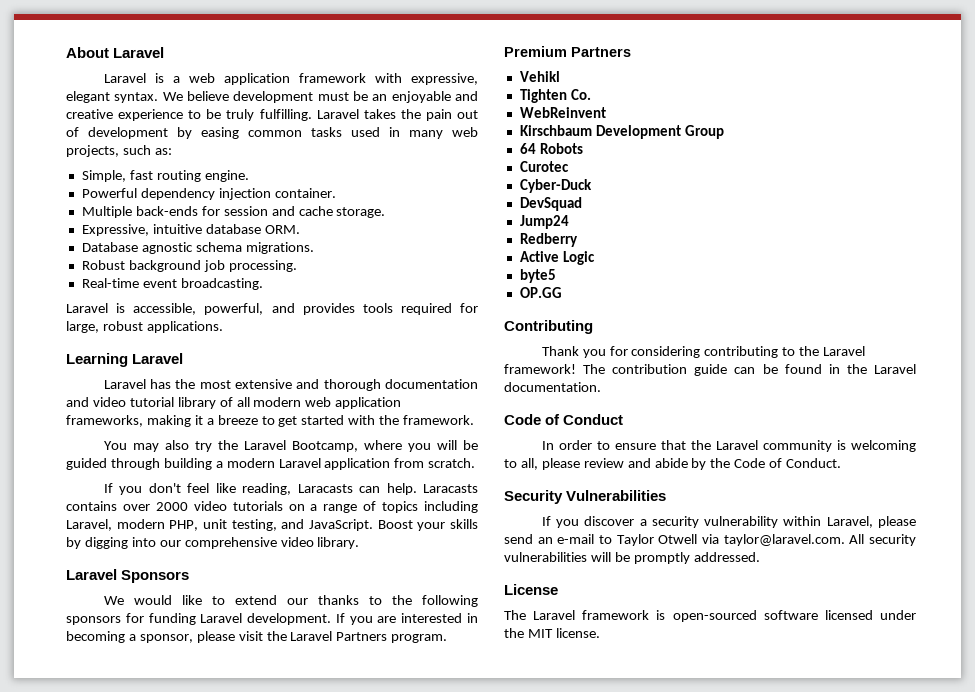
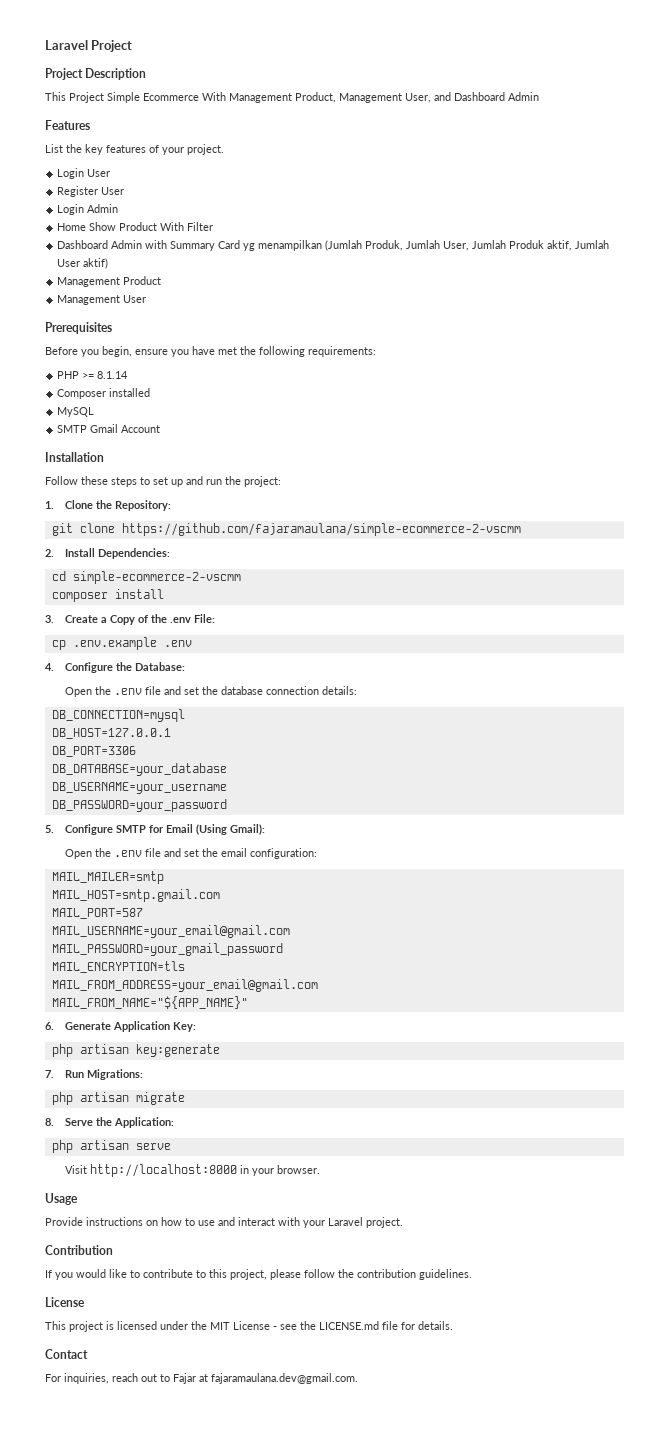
[66,47,165,58] [103,73,478,85] [66,91,478,103] [66,109,479,121] [66,127,478,139] [66,145,172,157] [81,170,249,182] [81,188,336,200] [81,206,386,218] [81,224,300,236] [81,242,314,254] [81,260,297,272] [81,278,263,290] [66,303,478,315] [66,321,223,333] [66,353,184,367] [103,379,479,391] [66,397,402,409] [66,415,475,427] [103,440,478,452] [66,458,476,470] [103,483,478,495] [66,501,478,513] [66,519,478,531] [66,537,360,549] [66,569,190,583] [103,595,478,607] [66,613,478,625] [66,631,448,643] [504,46,631,57] [519,71,560,82] [519,89,591,103] [519,107,606,118] [519,125,724,139] [519,143,583,154] [519,161,569,172] [519,179,592,193] [519,197,582,211] [519,215,569,229] [519,233,578,247] [519,251,595,265] [519,269,556,283] [519,287,562,298] [504,320,593,334] [541,346,866,358] [504,364,916,376] [504,382,601,392] [504,414,624,425] [541,440,916,452] [504,458,842,470] [504,490,667,504] [541,516,916,528] [504,534,916,546] [504,552,760,564] [504,584,558,595] [504,610,916,622] [504,628,600,638] About Laravel // Laravel is a web application framework with expressive, elegant syntax. We believe development must be an enjoyable and creative experience to be truly fulfilling. Laravel takes the pain out of development by easing common tasks used in many web projects, such as: // Simple, fast routing engine. // Powerful dependency injection container. // Multiple back-ends for session and cache storage. // Expressive, intuitive database ORM. // Database agnostic schema migrations. // Robust background job processing. // Real-time event broadcasting. // Laravel is accessible, powerful, and provides tools required for large, robust applications. // Learning Laravel // Laravel has the most extensive and thorough documentation and video tutorial library of all modern web application frameworks, making it a breeze to get started with the framework. // You may also try the Laravel Bootcamp, where you will be guided through building a modern Laravel application from scratch. // If you don't feel like reading, Laracasts can help. Laracasts contains over 2000 video tutorials on a range of topics including Laravel, modern PHP, unit testing, and JavaScript. Boost your skills by digging into our comprehensive video library. // Laravel Sponsors // We would like to extend our thanks to the following sponsors for funding Laravel development. If you are interested in becoming a sponsor, please visit the Laravel Partners program. // Premium Partners // Vehikl // Tighten Co. // WebReinvent // Kirschbaum Development Group // 64 Robots // Curotec // Cyber-Duck // DevSquad // Jump24 // Redberry // Active Logic // byte5 // OP.GG // Contributing // Thank you for considering contributing to the Laravel framework! The contribution guide can be found in the Laravel documentation. // Code of Conduct // In order to ensure that the Laravel community is welcoming to all, please review and abide by the Code of Conduct. // Security Vulnerabilities // If you discover a security vulnerability within Laravel, please send an e-mail to Taylor Otwell via taylor@laravel.com. All security vulnerabilities will be promptly addressed. // License // The Laravel framework is open-sourced software licensed under the MIT license. -> [45,40,133,52] [45,68,147,80] [45,92,539,103] [45,120,90,130] [45,144,224,155] [57,168,111,179] [57,186,125,197] [57,204,119,215] [57,222,214,231] [57,240,610,251] [57,258,109,269] [57,276,162,287] [57,295,147,305] [45,322,112,334] [45,346,376,357] [57,371,129,379] [57,388,151,399] [57,407,95,417] [57,424,161,433] [45,452,104,462] [45,476,281,487] [45,500,172,511] [51,523,521,536] [45,548,171,559] [51,571,241,584] [51,589,164,602] [45,614,216,625] [51,637,192,650] [45,662,186,673] [65,686,358,697] [51,709,185,722] [51,728,171,739] [51,746,136,757] [51,763,227,776] [51,782,227,794] [51,799,227,812] [45,824,266,835] [65,848,318,859] [51,871,164,884] [51,889,220,902] [51,908,143,919] [51,925,290,938] [51,943,283,956] [51,961,185,973] [51,979,318,992] [51,996,248,1009] [45,1021,197,1032] [51,1044,220,1057] [45,1069,144,1080] [51,1092,185,1105] [45,1117,175,1128] [51,1140,171,1153] [65,1164,321,1177] [45,1193,78,1205] [45,1217,403,1228] [45,1245,113,1255] [45,1269,472,1280] [45,1297,85,1307] [45,1321,453,1332] [45,1349,88,1359] [45,1373,358,1384] Laravel Project // Project Description // This Project Simple Ecommerce With Management Product, Management User, and Dashboard Admin // Features // List the key features of your project. // Login User // Register User // Login Admin // Home Show Product With Filter // Dashboard Admin with Summary Card yg menampilkan (Jumlah Produk, Jumlah User, Jumlah Produk aktif, Jumlah User aktif) // Management Product // Management User // Prerequisites // Before you begin, ensure you have met the following requirements: // PHP >= 8.1.14 // Composer installed // MySQL // SMTP Gmail Account // Installation // Follow these steps to set up and run the project: // 1. Clone the Repository: // git clone https://github.com/fajaramaulana/simple-ecommerce-2-vscmm // 2. Install Dependencies: // cd simple-ecommerce-2-vscmm // composer install // 3. Create a Copy of the .env File: // cp .env.example .env // 4. Configure the Database: // Open the .env file and set the database connection details: // DB_CONNECTION=mysql // DB_HOST=127.0.0.1 // DB_PORT=3306 // DB_DATABASE=your_database // DB_USERNAME=your_username // DB_PASSWORD=your_password // 5. Configure SMTP for Email (Using Gmail): // Open the .env file and set the email configuration: // MAIL_MAILER=smtp // MAIL_HOST=smtp.gmail.com // MAIL_PORT=587 // MAIL_USERNAME=your_email@gmail.com // MAIL_PASSWORD=your_gmail_password // MAIL_ENCRYPTION=tls // MAIL_FROM_ADDRESS=your_email@gmail.com // MAIL_FROM_NAME="${APP_NAME}" // 6. Generate Application Key: // php artisan key:generate // 7. Run Migrations: // php artisan migrate // 8. Serve the Application: // php artisan serve // Visit http://localhost:8000 in your browser. // Usage // Provide instructions on how to use and interact with your Laravel project. // Contribution // If you would like to contribute to this project, please follow the contribution guidelines. // License // This project is licensed under the MIT License - see the LICENSE.md file for details. // Contact // For inquiries, reach out to Fajar at fajaramaulana.dev@gmail.com.

